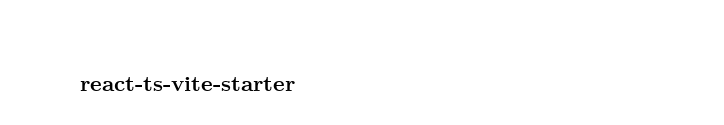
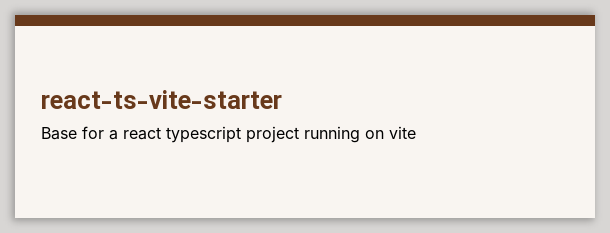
(295, 84) none -> [41,126,416,143] // Base for a react typescript project running on vite

